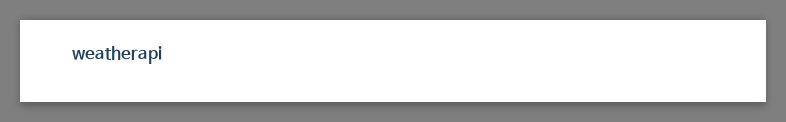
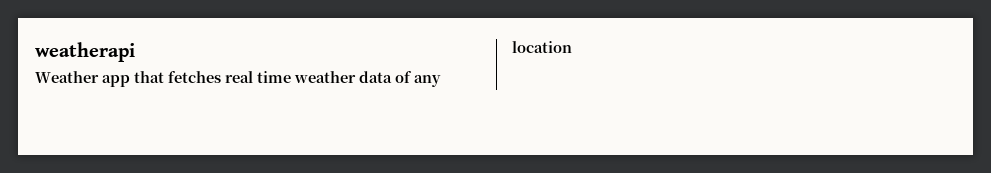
(162, 55) none -> [35,71,441,87] [512,41,572,53] // Weather app that fetches real time weather data of any location

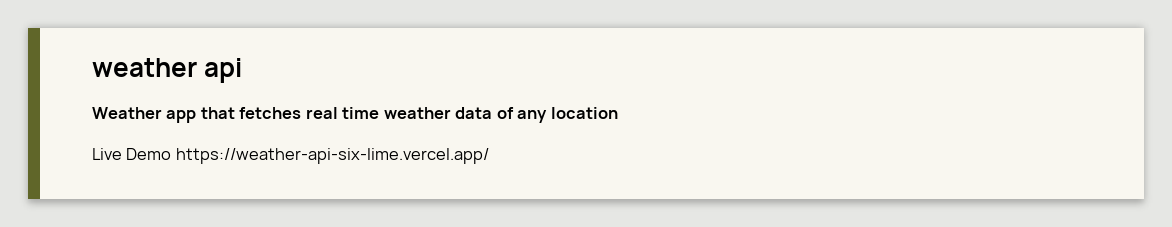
[35,42,135,62] weatherapi -> [92,58,243,83] weather api
(572, 47) none -> [92,148,489,164] // Live Demo https://weather-api-six-lime.vercel.app/

